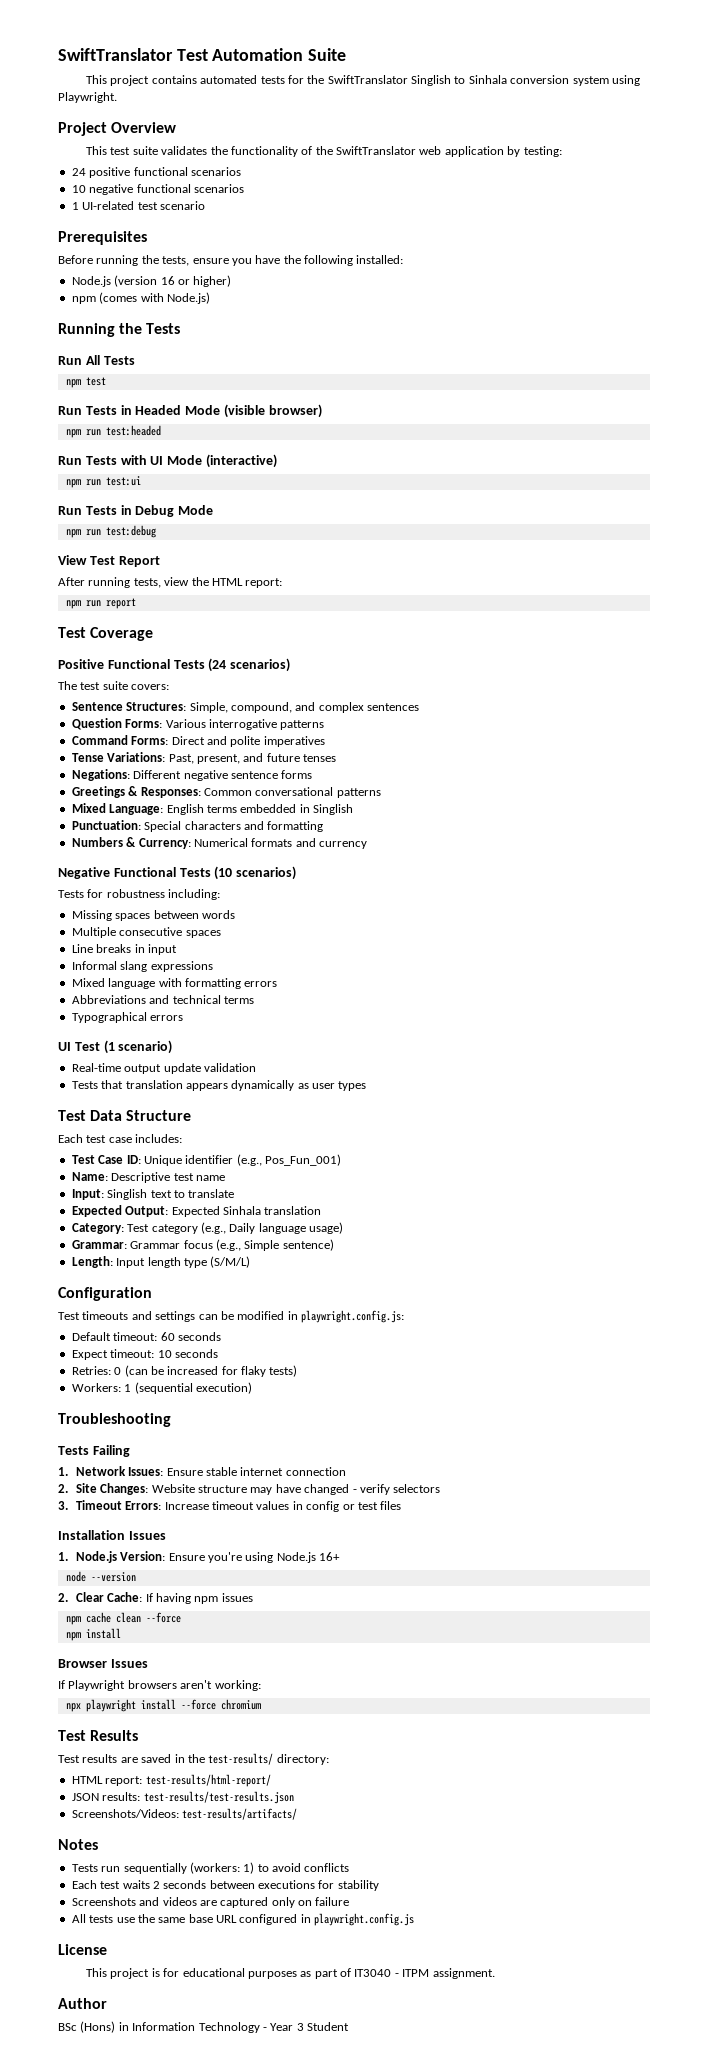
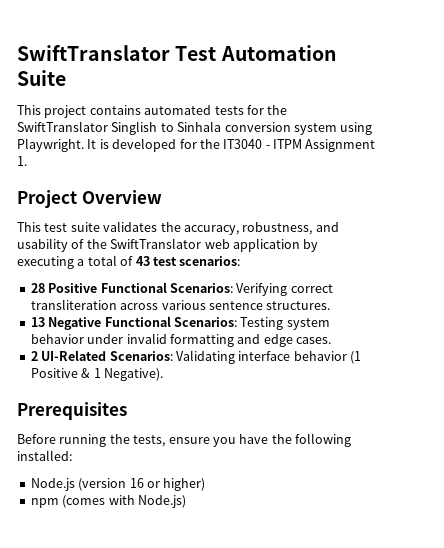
(117, 97) none -> [87,138,376,152] [17,156,27,166] It is developed for the IT3040 - ITPM Assignment 1.
[230,146,298,157] functionality -> [183,222,339,235] [17,238,68,252] accuracy, robustness, and usability
[523,146,562,157] [71,167,241,178] [71,184,244,195] [71,201,205,210] testing: // 24 positive functional scenarios // 10 negative functional scenarios // 1 UI-related test scenario -> [17,255,241,269] [30,282,333,296] [30,299,331,310] [30,316,330,330] [30,333,331,347] [30,350,361,364] [30,368,163,381] executing a total of 43 test scenarios: // 28 Positive Functional Scenarios: Verifying correct transliteration across various sentence structures. // 13 Negative Functional Scenarios: Testing system behavior under invalid formatting and edge cases. // 2 UI-Related Scenarios: Validating interface behavior (1 Positive & 1 Negative).
[58,323,181,337] [58,355,135,365] [65,377,106,388] [58,404,322,418] [65,425,161,438] [58,454,277,468] [65,476,141,488] [58,505,214,517] [65,525,156,538] [58,555,160,567] [58,577,283,588] [65,598,136,609] [58,627,154,641] [58,658,291,672] [58,681,170,690] [71,702,419,713] [71,718,325,730] [71,735,325,747] [71,752,336,764] [71,769,313,781] [71,786,381,798] [71,803,353,815] [71,820,324,832] [71,837,367,849] [58,866,297,880] [58,889,221,900] [71,910,235,921] [71,927,221,938] [71,944,177,955] [71,961,213,972] [71,978,278,989] [71,995,254,1004] [71,1012,184,1023] [58,1040,173,1054] [71,1063,256,1074] [71,1080,367,1091] [58,1110,192,1121] [58,1134,183,1143] [71,1154,341,1166] [71,1172,225,1183] [71,1189,235,1200] [71,1205,322,1217] [71,1222,343,1234] [71,1239,334,1251] [71,1256,251,1268] [58,1287,152,1301] [58,1310,404,1323] [71,1332,221,1341] [71,1349,218,1360] [71,1365,298,1377] [71,1382,252,1394] [58,1413,171,1427] [58,1445,130,1457] [58,1466,346,1476] [58,1483,441,1495] [58,1500,402,1512] [58,1530,166,1540] [58,1551,341,1563] [65,1571,136,1582] [58,1592,253,1604] [65,1612,181,1625] [65,1628,121,1641] [58,1659,148,1668] [58,1680,261,1691] [65,1699,261,1712] [58,1730,139,1741] [58,1753,329,1765] [71,1774,271,1787] [71,1791,294,1804] [71,1808,298,1820] [58,1839,98,1850] [71,1862,350,1874] [71,1880,379,1891] [71,1897,350,1908] [71,1913,415,1926] [58,1944,107,1955] [86,1968,495,1979] [58,1998,107,2009] [58,2021,349,2033] // Running the Tests // Run All Tests // npm test // Run Tests in Headed Mode (visible browser) // npm run test:headed // Run Tests with UI Mode (interactive) // npm run test:ui // Run Tests in Debug Mode // npm run test:debug // View Test Report // After running tests, view the HTML report: // npm run report // Test Coverage // Positive Functional Tests (24 scenarios) // The test suite covers: // Sentence Structures: Simple, compound, and complex sentences // Question Forms: Various interrogative patterns // Command Forms: Direct and polite imperatives // Tense Variations: Past, present, and future tenses // Negations: Different negative sentence forms // Greetings & Responses: Common conversational patterns // Mixed Language: English terms embedded in Singlish // Punctuation: Special characters and formatting // Numbers & Currency: Numerical formats and currency // Negative Functional Tests (10 scenarios) // Tests for robustness including: // Missing spaces between words // Multiple consecutive spaces // Line breaks in input // Informal slang expressions // Mixed language with formatting errors // Abbreviations and technical terms // Typographical errors // UI Test (1 scenario) // Real-time output update validation // Tests that translation appears dynamically as user types // Test Data Structure // Each test case includes: // Test Case ID: Unique identifier (e.g., Pos_Fun_001) // Name: Descriptive test name // Input: Singlish text to translate // Expected Output: Expected Sinhala translation // Category: Test category (e.g., Daily language usage) // Grammar: Grammar focus (e.g., Simple sentence) // Length: Input length type (S/M/L) // Configuration // Test timeouts and settings can be modified in playwright.config.js: // Default timeout: 60 seconds // Expect timeout: 10 seconds // Retries: 0 (can be increased for flaky tests) // Workers: 1 (sequential execution) // Troubleshooting // Tests Failing // 1. Network Issues: Ensure stable internet connection // 2. Site Changes: Website structure may have changed - verify selectors // 3. Timeout Errors: Increase timeout values in config or test files // Installation Issues // 1. Node.js Version: Ensure you're using Node.js 16+ // node --version // 2. Clear Cache: If having npm issues // npm cache clean --force // npm install // Browser Issues // If Playwright browsers aren't working: // npx playwright install --force chromium // Test Results // Test results are saved in the test-results/ directory: // HTML report: test-results/html-report/ // JSON results: test-results/test-results.json // Screenshots/Videos: test-results/artifacts/ // Notes // Tests run sequentially (workers: 1) to avoid conflicts // Each test waits 2 seconds between executions for stability // Screenshots and videos are captured only on failure // All tests use the same base URL configured in playwright.config.js // License // This project is for educational purposes as part of IT3040 - ITPM assignment. // Author // BSc (Hons) in Information Technology - Year 3 Student -> (186, 501) none

